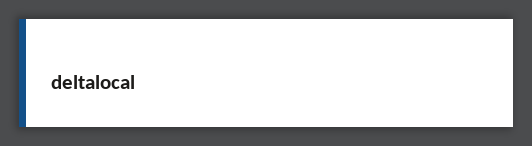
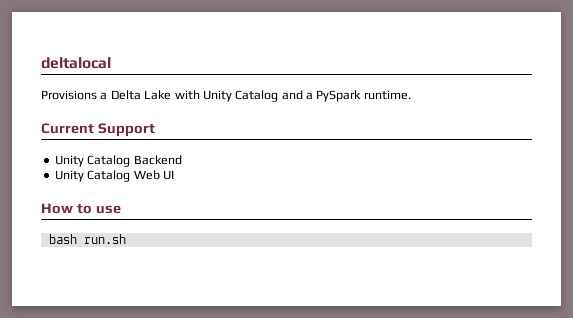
(135, 82) none -> [41,90,411,102] [41,123,155,137] [54,155,182,167] [54,170,174,182] [41,203,121,214] [48,234,126,244] // Provisions a Delta Lake with Unity Catalog and a PySpark runtime. // Current Support // Unity Catalog Backend // Unity Catalog Web UI // How to use // bash run.sh

